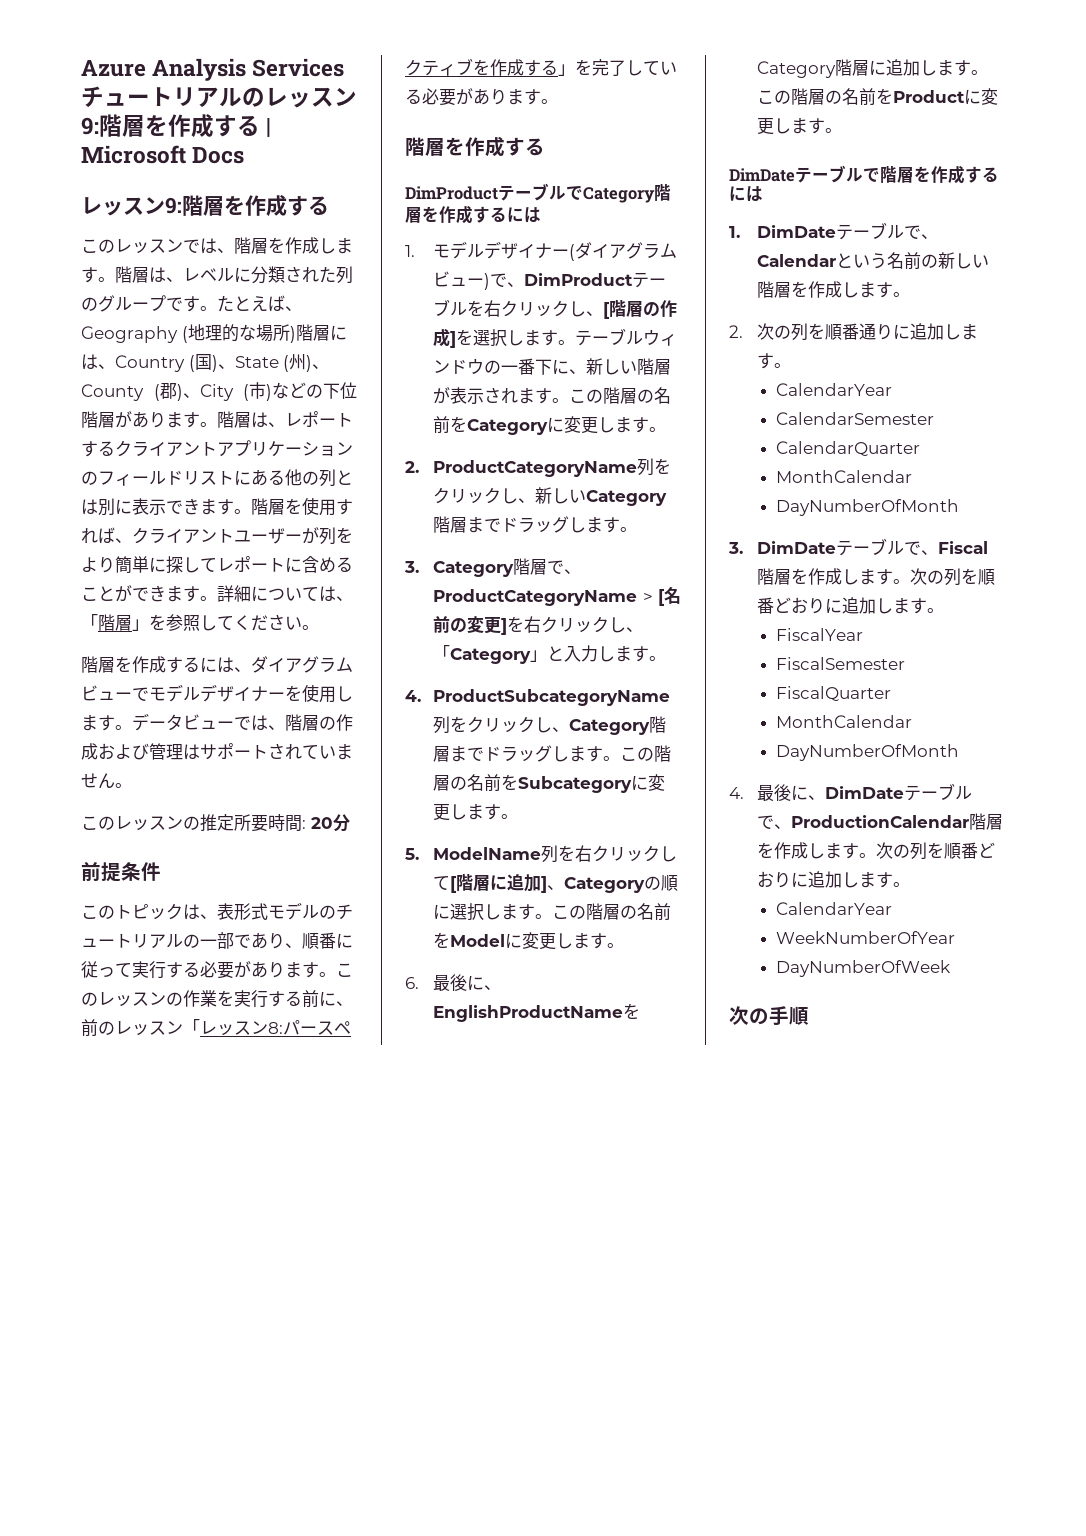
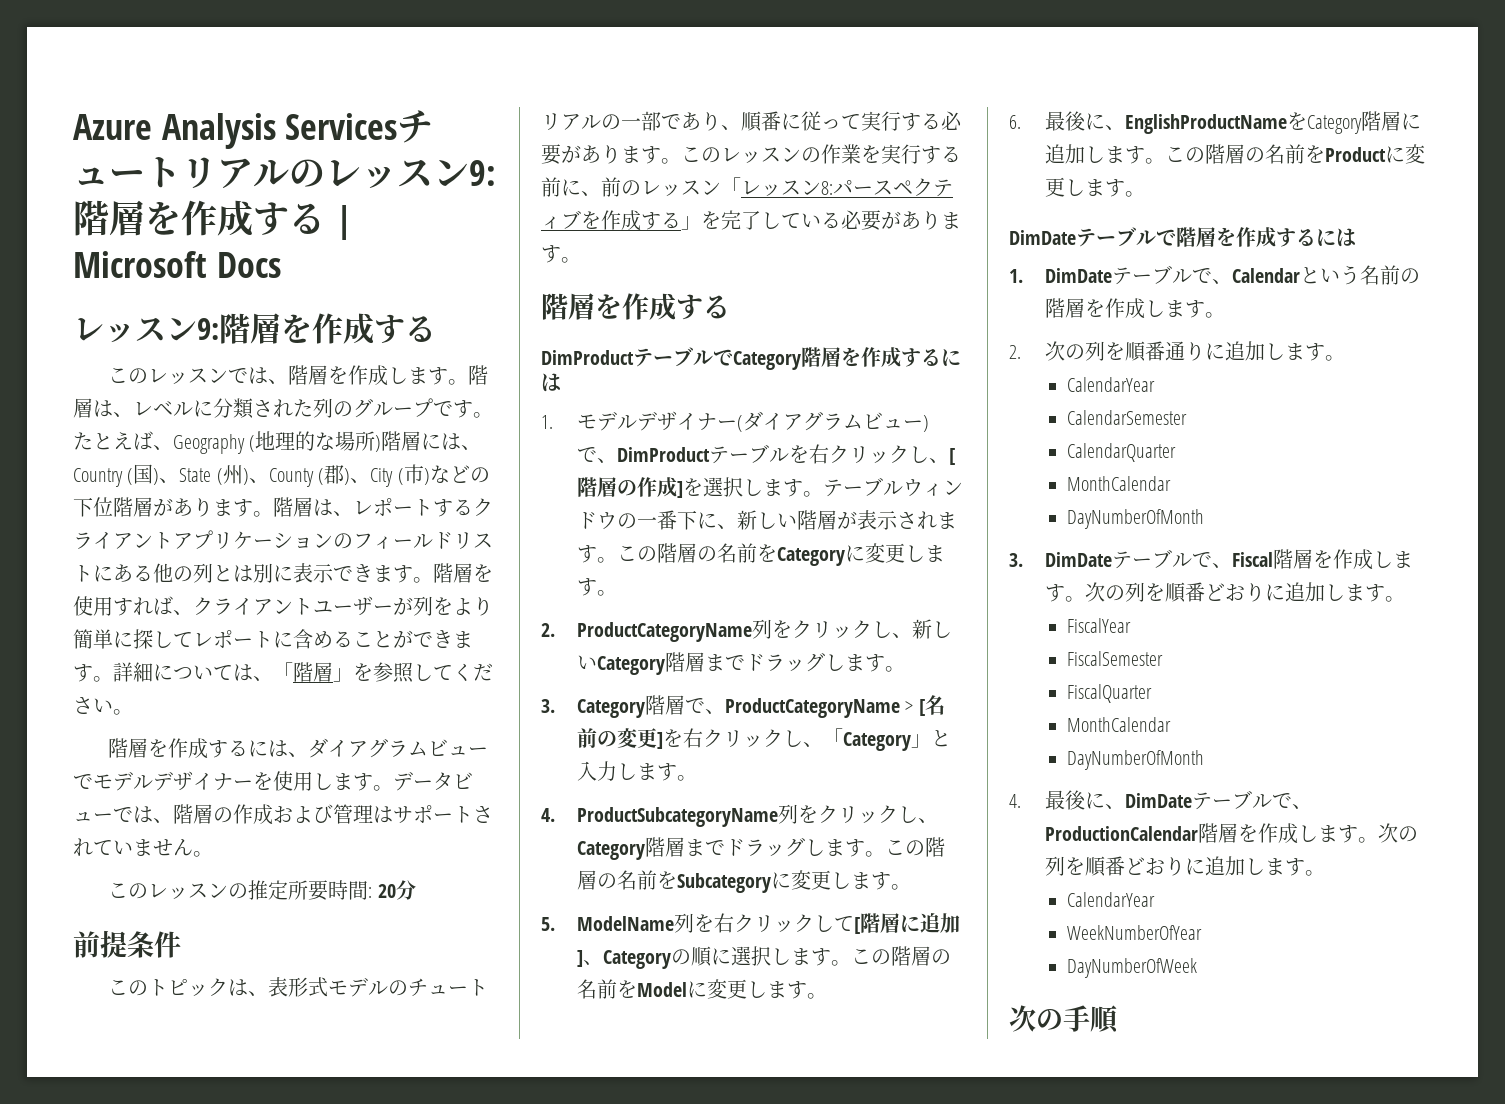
[938,252,990,269] 新しい -> (1420, 276) none

